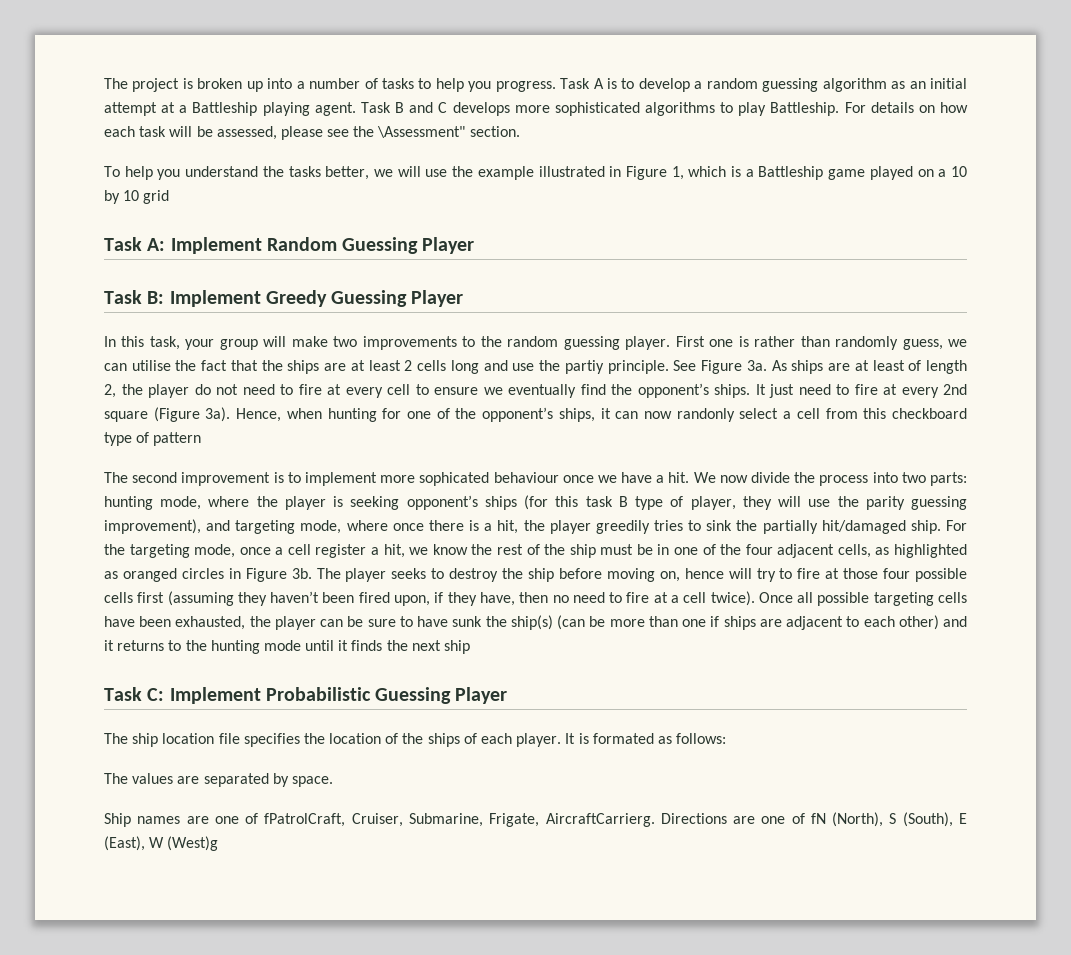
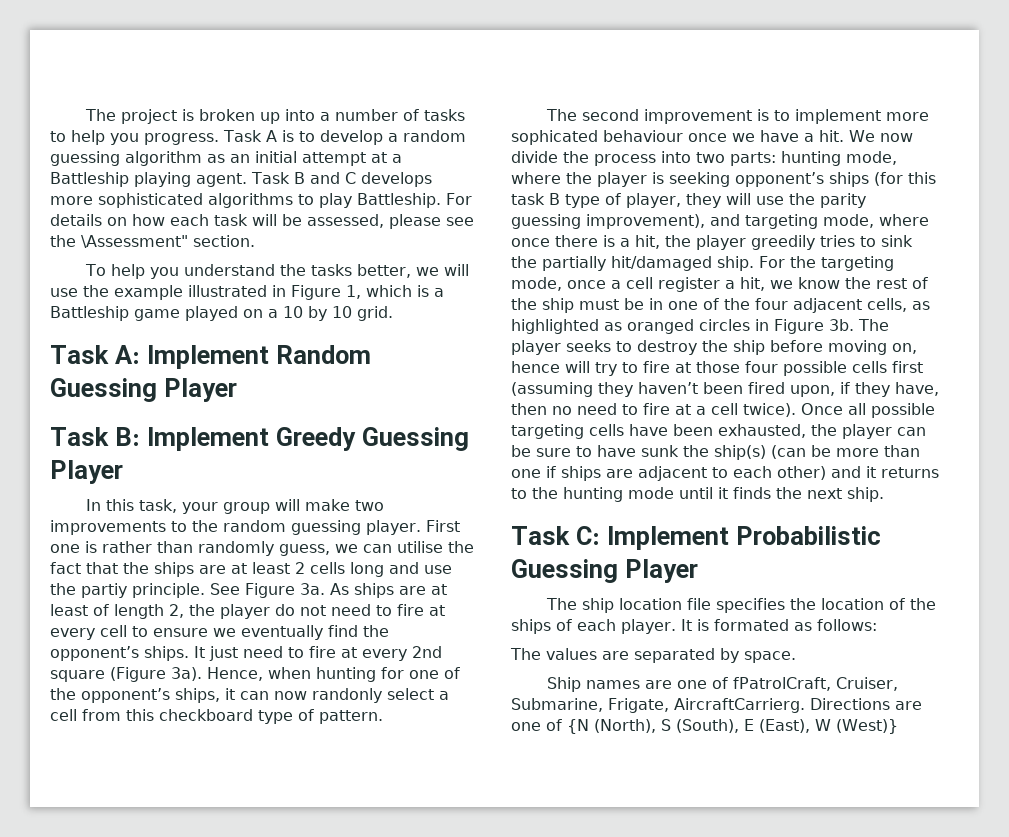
[143,190,170,204] grid -> [357,306,393,321] grid.
[153,432,202,446] pattern -> [319,710,383,724] pattern.
[444,640,471,654] ship -> [847,487,884,502] ship.
[810,813,826,824] fN -> [567,719,589,734] {N
[167,836,219,851] (West)g -> [836,719,898,734] (West)}

